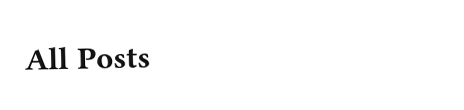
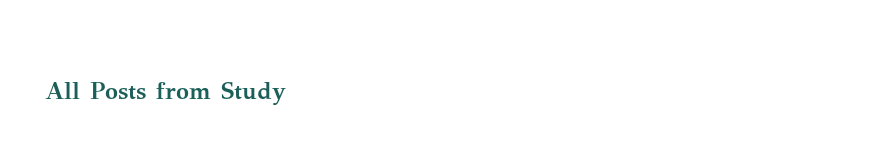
(151, 57) none -> [155,81,286,106] from Study

